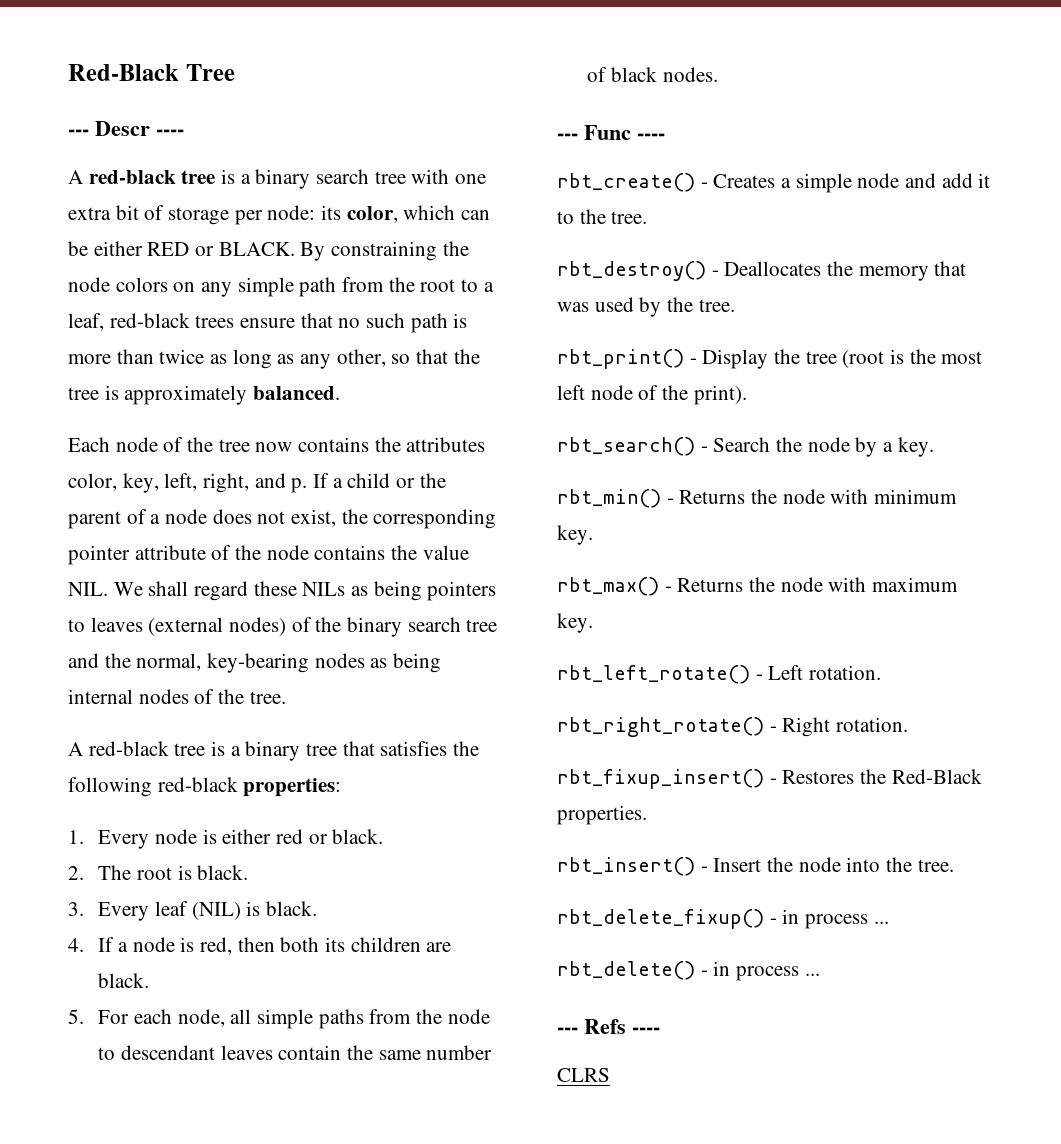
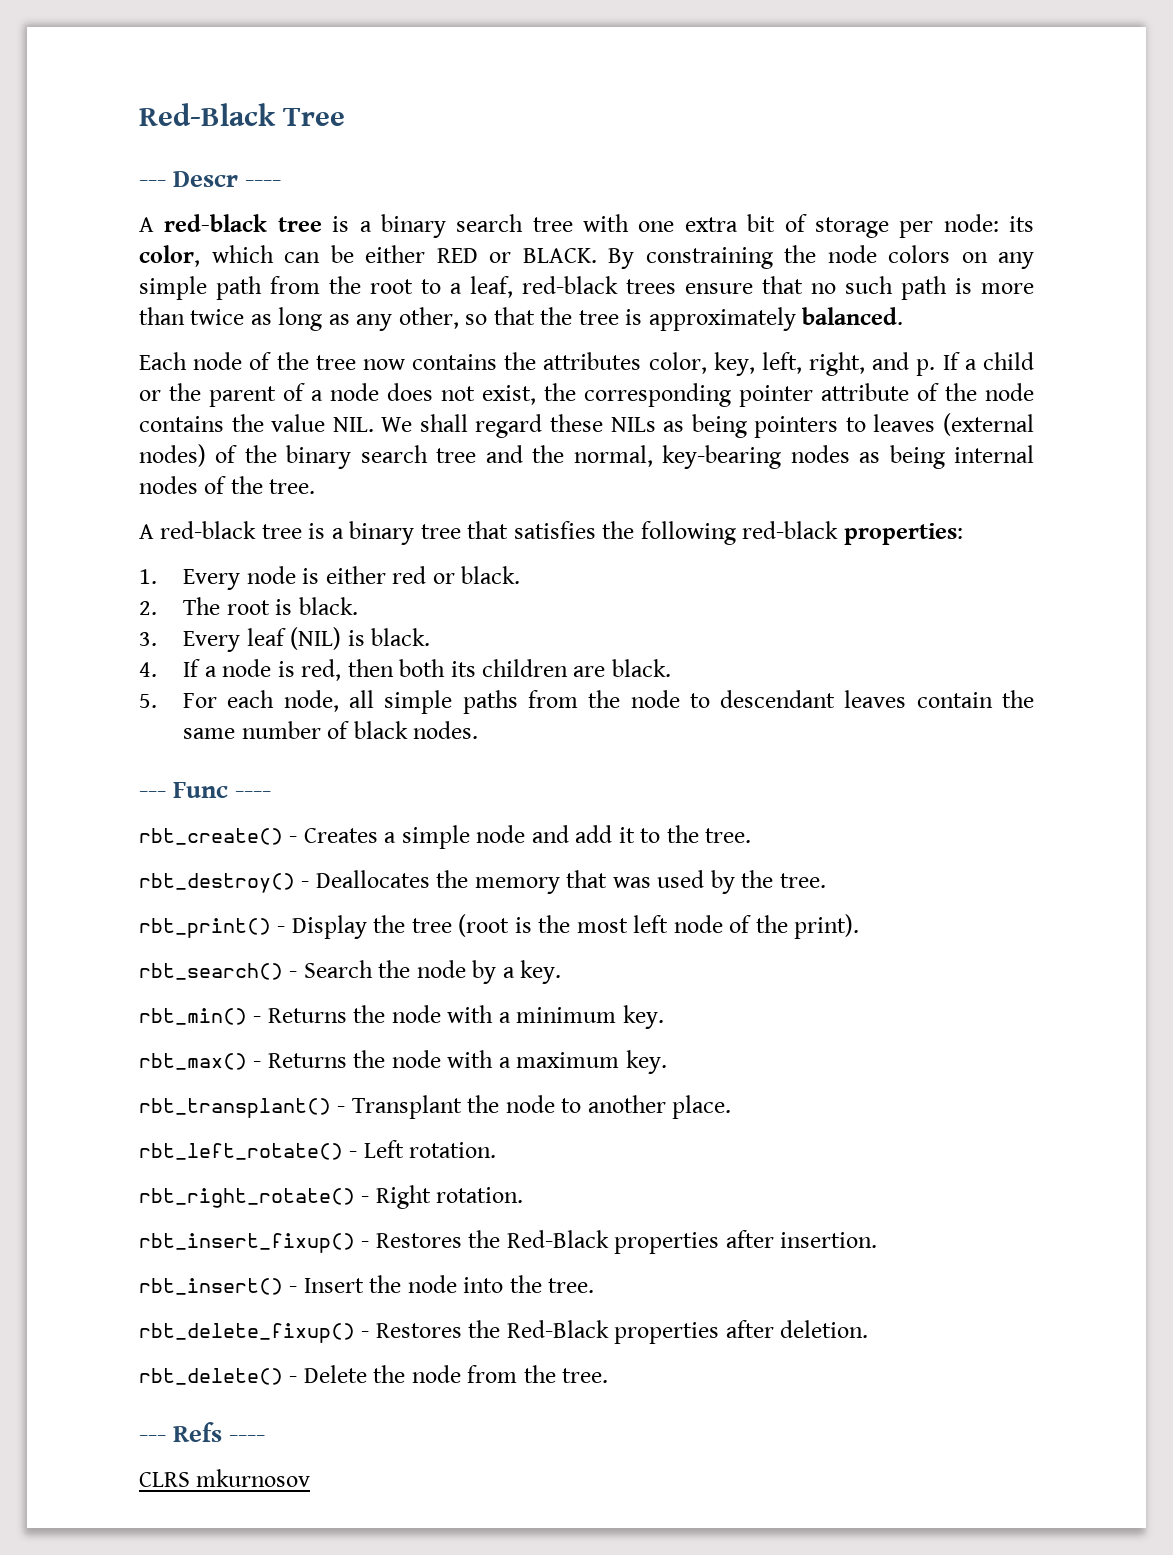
(869, 496) none -> [498,1012,511,1023] a
(867, 584) none -> [498,1057,511,1068] a
(593, 623) none -> [139,1095,732,1119] // rbt_transplant() - Transplant the node to another place.
[557,769,982,789] [557,805,647,825] rbt_fixup_insert() - Restores the Red-Black properties. -> [139,1230,878,1254] rbt_insert_fixup() - Restores the Red-Black properties after insertion.
[782,909,889,929] [557,961,820,981] in process ... // rbt_delete() - in process ... -> [375,1320,869,1344] [139,1365,609,1385] Restores the Red-Black properties after deletion. // rbt_delete() - Delete the node from the tree.
(610, 1075) none -> [196,1469,311,1487] mkurnosov

